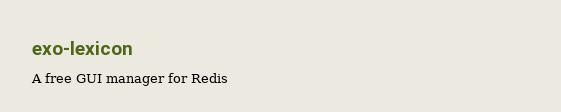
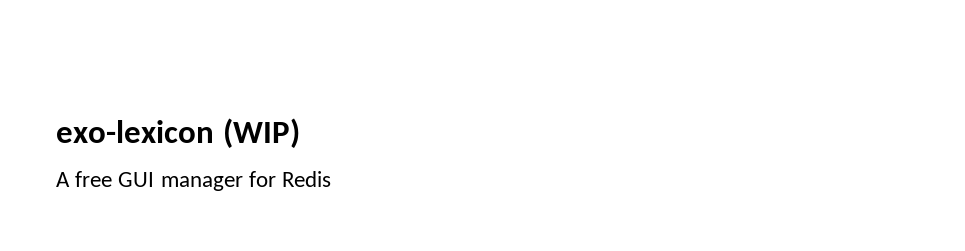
(133, 48) none -> [222,118,300,148] (WIP)

